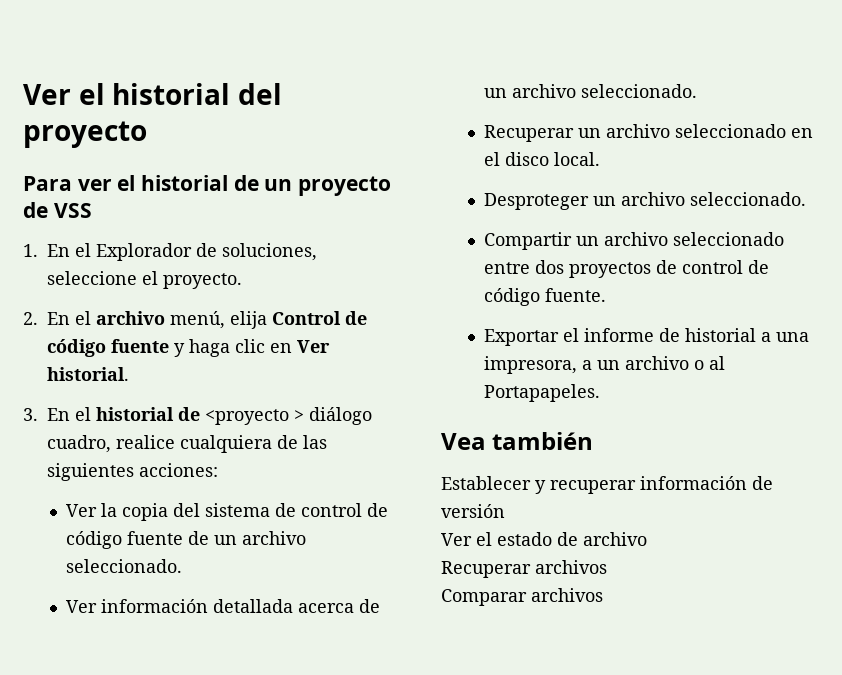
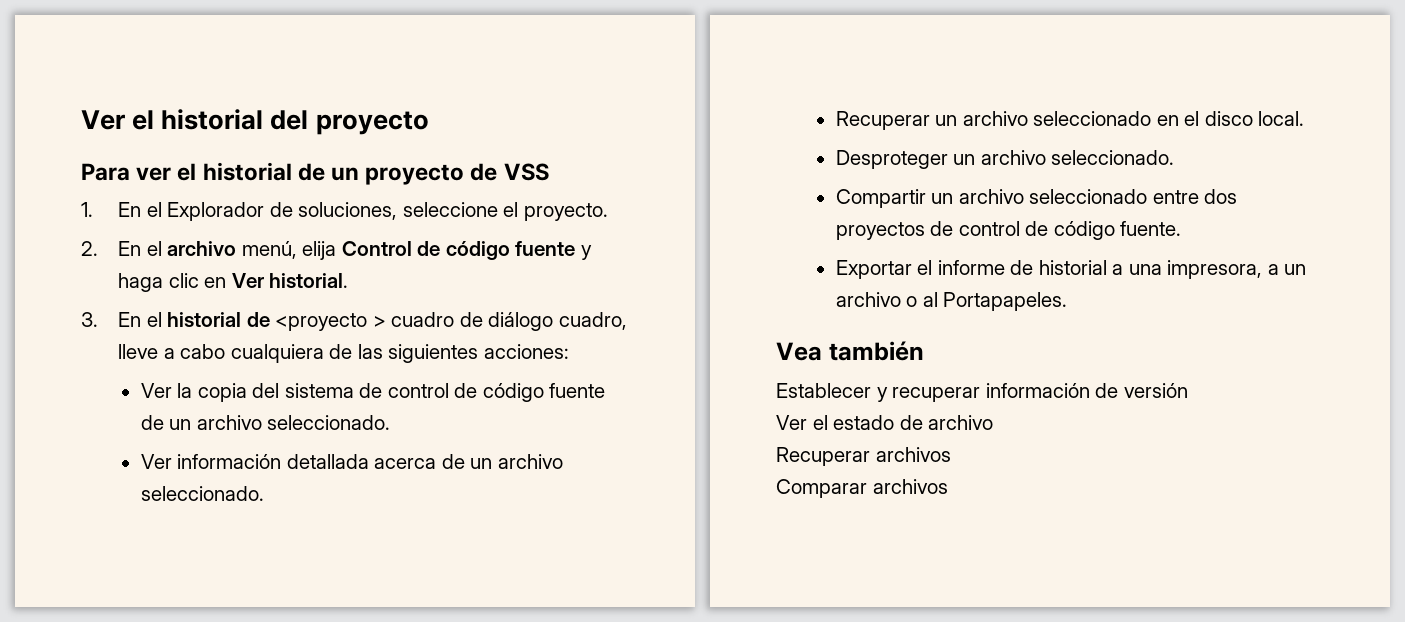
[309,407,372,425] [47,435,175,453] diálogo cuadro, realice -> [391,312,627,331] [118,344,226,359] cuadro de diálogo cuadro, lleve a cabo

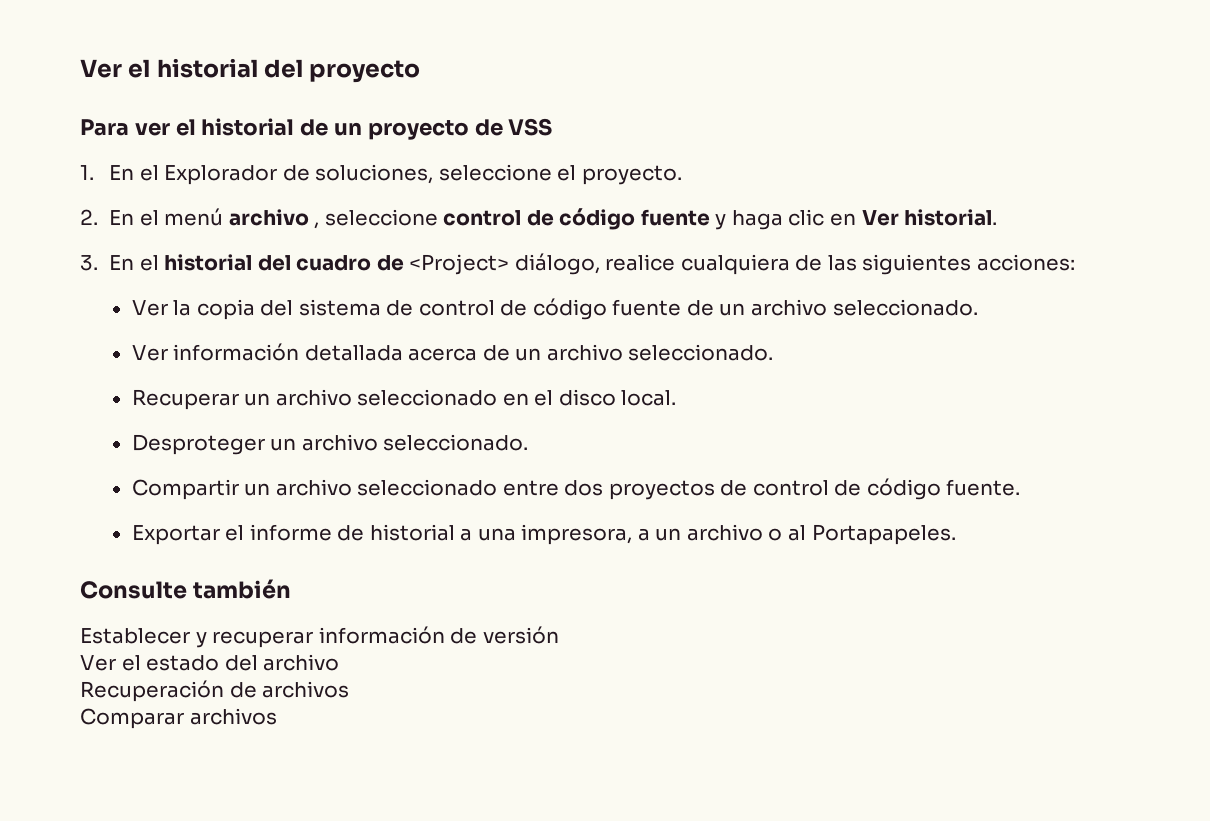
[167,241,412,260] archivo menú, elija Control -> [164,208,522,229] menú archivo , seleccione control
[246,312,627,331] [118,344,226,359] de <proyecto > cuadro de diálogo cuadro, lleve a cabo -> [257,253,676,275] del cuadro de <Project> diálogo, realice
[776,342,822,361] Vea -> [80,581,187,599] Consulte
[899,415,923,430] de -> [224,655,258,671] del
[776,447,870,466] Recuperar -> [80,680,257,702] Recuperación de

